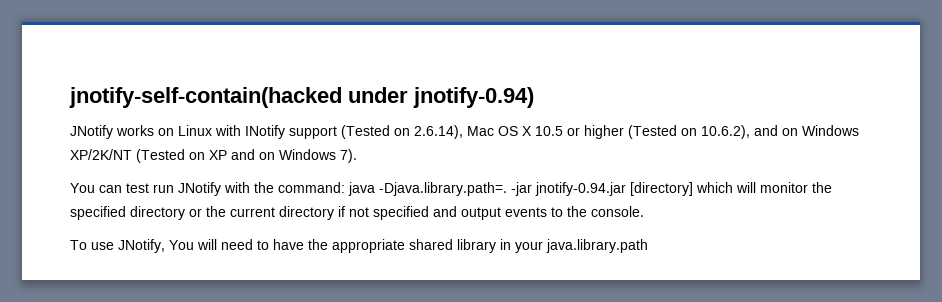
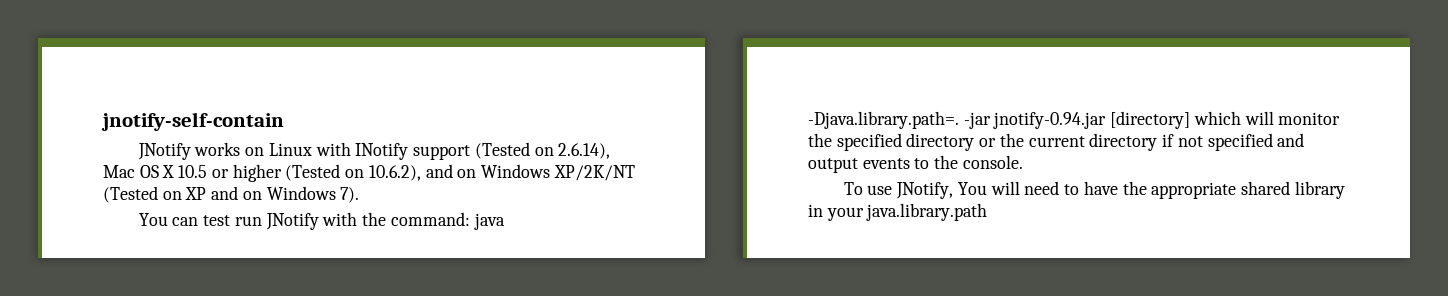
[69,87,534,108] jnotify-self-contain(hacked under jnotify-0.94) -> [101,112,284,131] jnotify-self-contain

